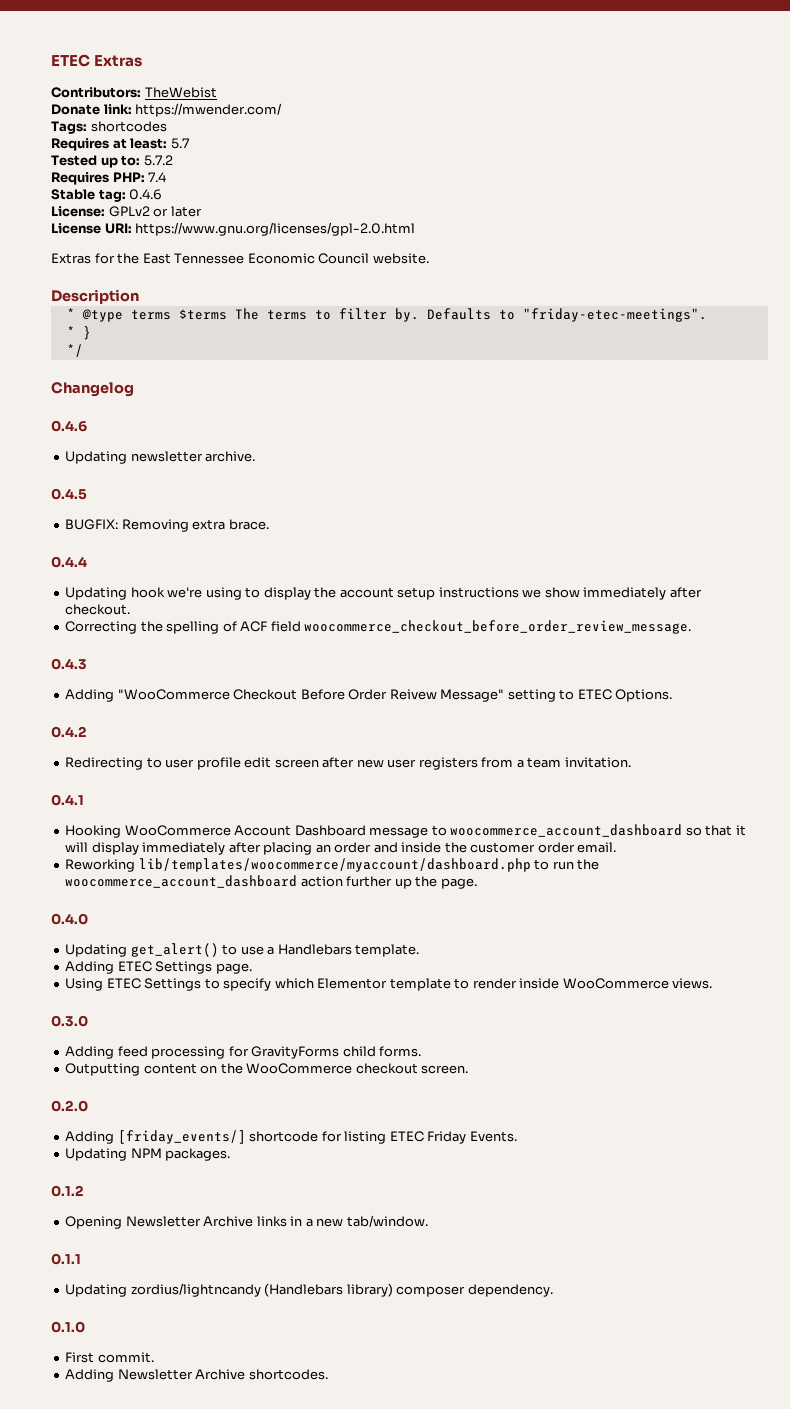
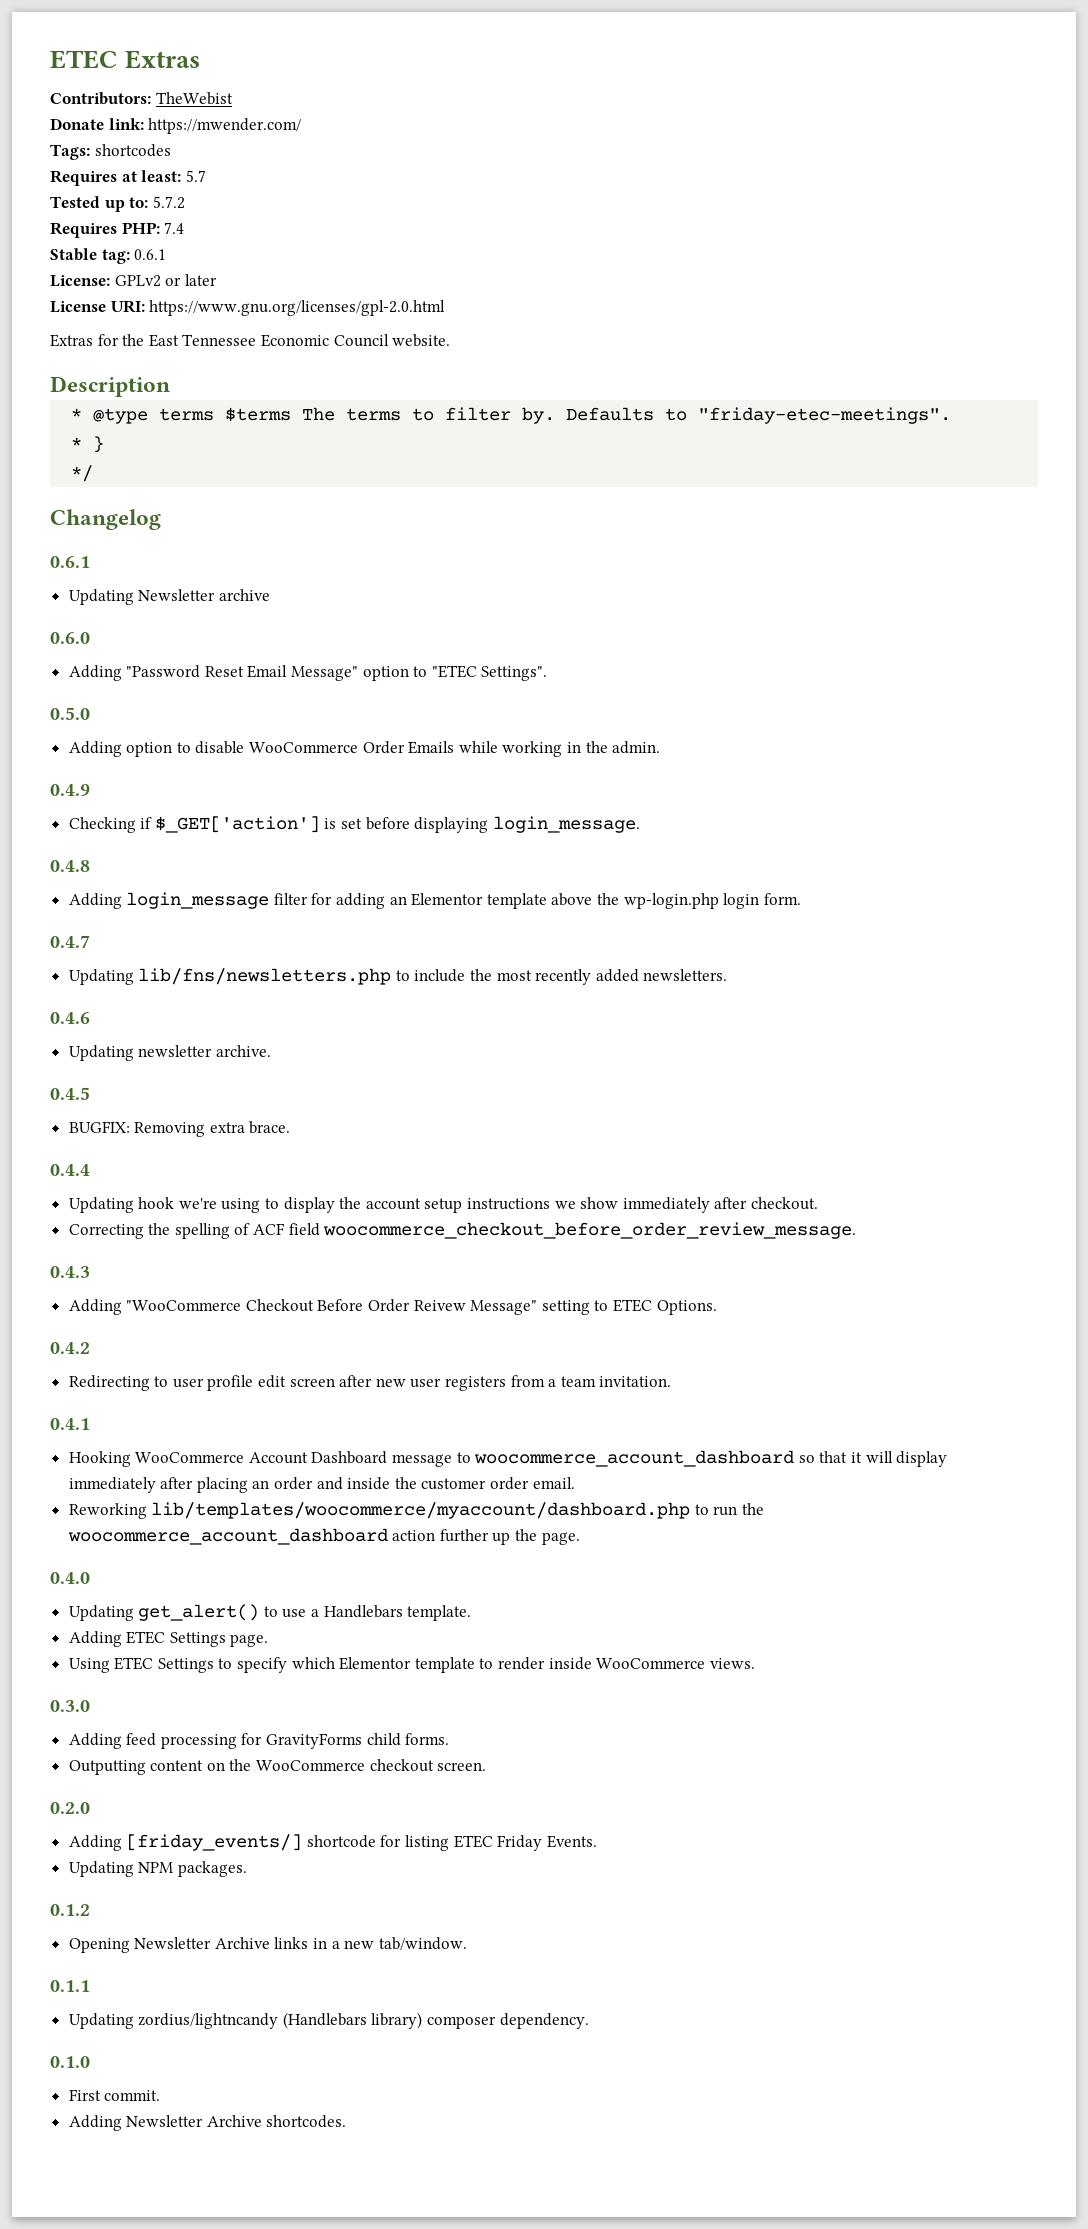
[129,189,163,200] 0.4.6 -> [134,249,167,260] 0.6.1
(134, 389) none -> [50,556,90,568] [68,589,270,605] [50,632,90,644] [68,665,548,681] [50,707,90,720] [68,741,661,757] [50,784,90,796] [68,816,640,833] [50,860,90,872] [68,892,801,909] [50,935,90,948] [68,968,728,985] // 0.6.1 // Updating Newsletter archive // 0.6.0 // Adding "Password Reset Email Message" option to "ETEC Settings". // 0.5.0 // Adding option to disable WooCommerce Order Emails while working in the admin. // 0.4.9 // Checking if $_GET['action'] is set before displaying login_message. // 0.4.8 // Adding login_message filter for adding an Elementor template above the wp-login.php login form. // 0.4.7 // Updating lib/fns/newsletters.php to include the most recently added newsletters.

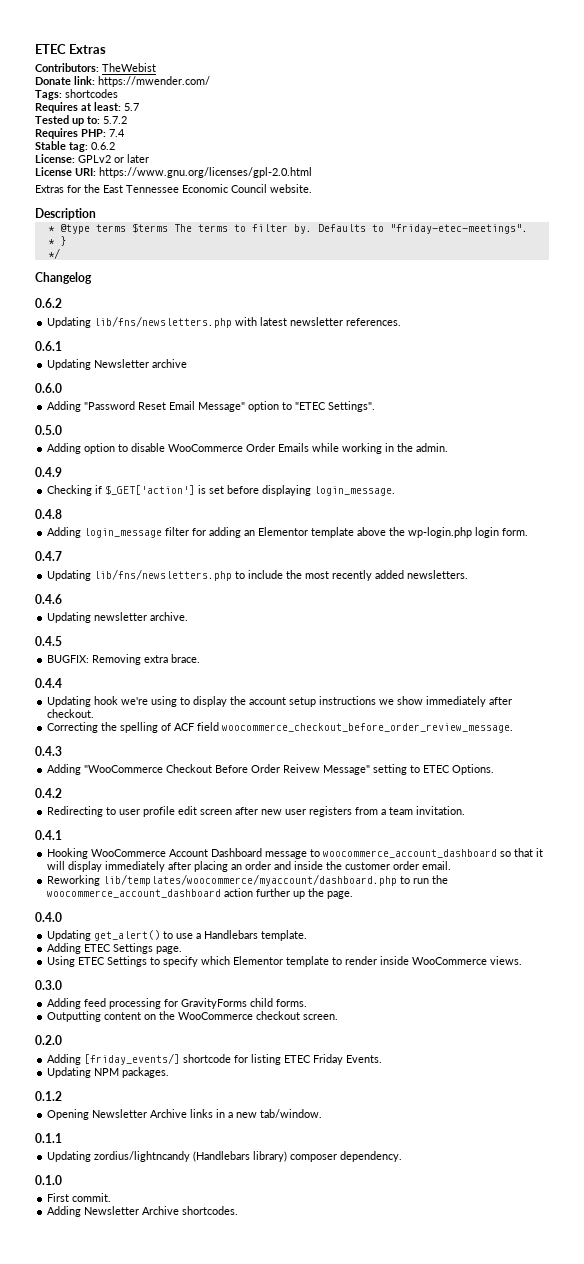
[134,249,167,260] 0.6.1 -> [91,142,115,150] 0.6.2
(161, 519) none -> [35,298,62,308] [47,316,402,328] // 0.6.2 // Updating lib/fns/newsletters.php with latest newsletter references.

